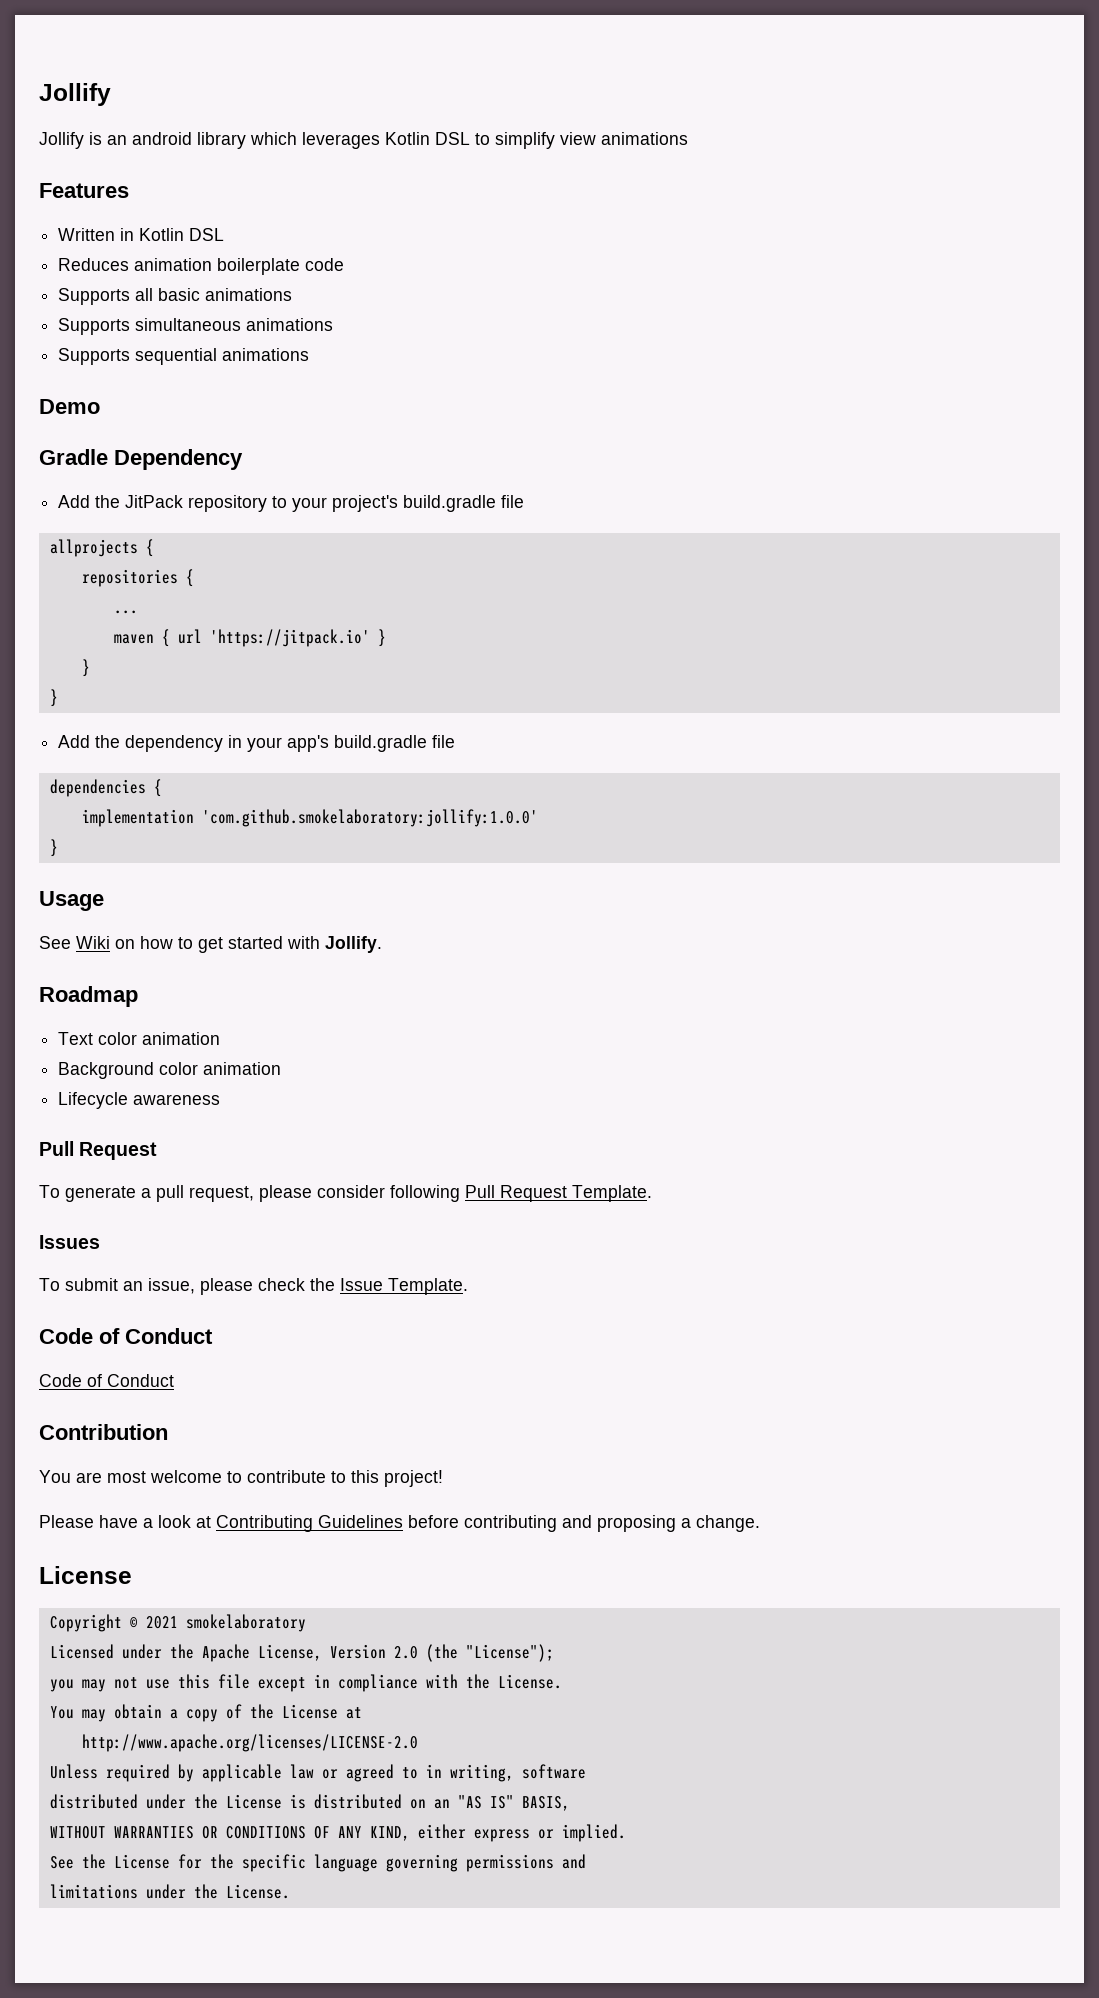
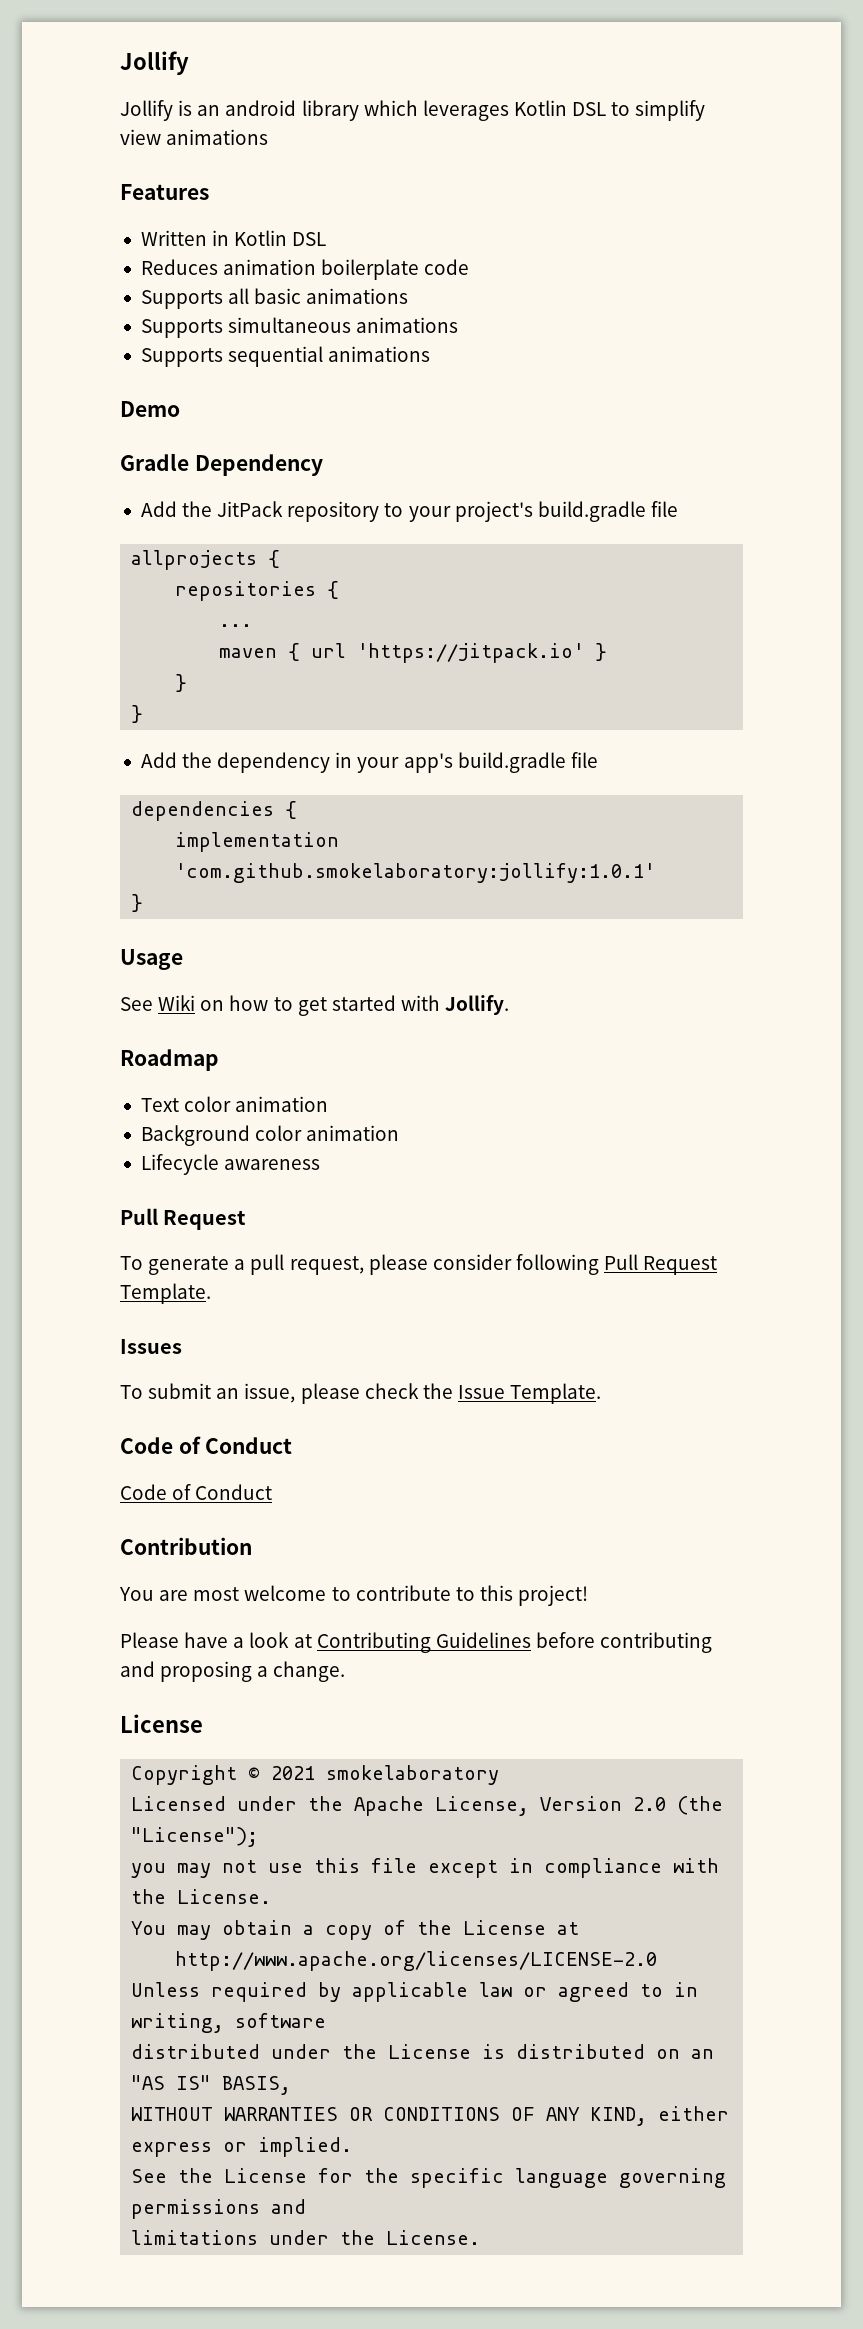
[201,809,538,827] 'com.github.smokelaboratory:jollify:1.0.0' -> [175,863,656,883] 'com.github.smokelaboratory:jollify:1.0.1'

